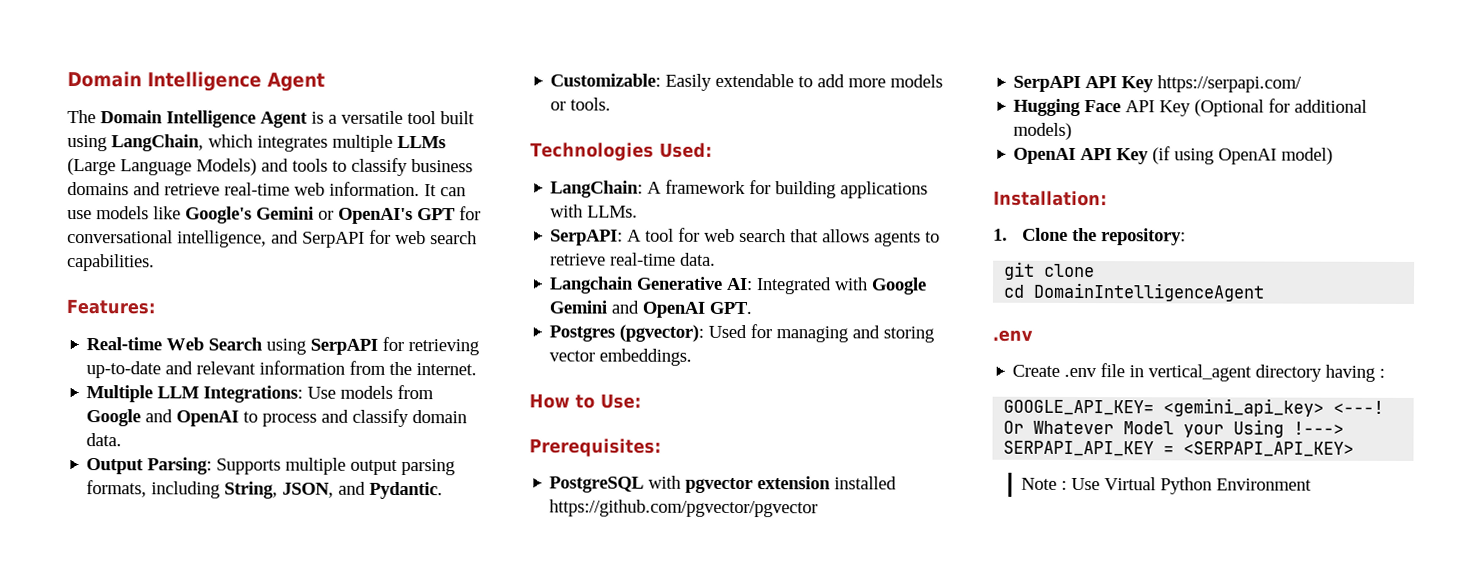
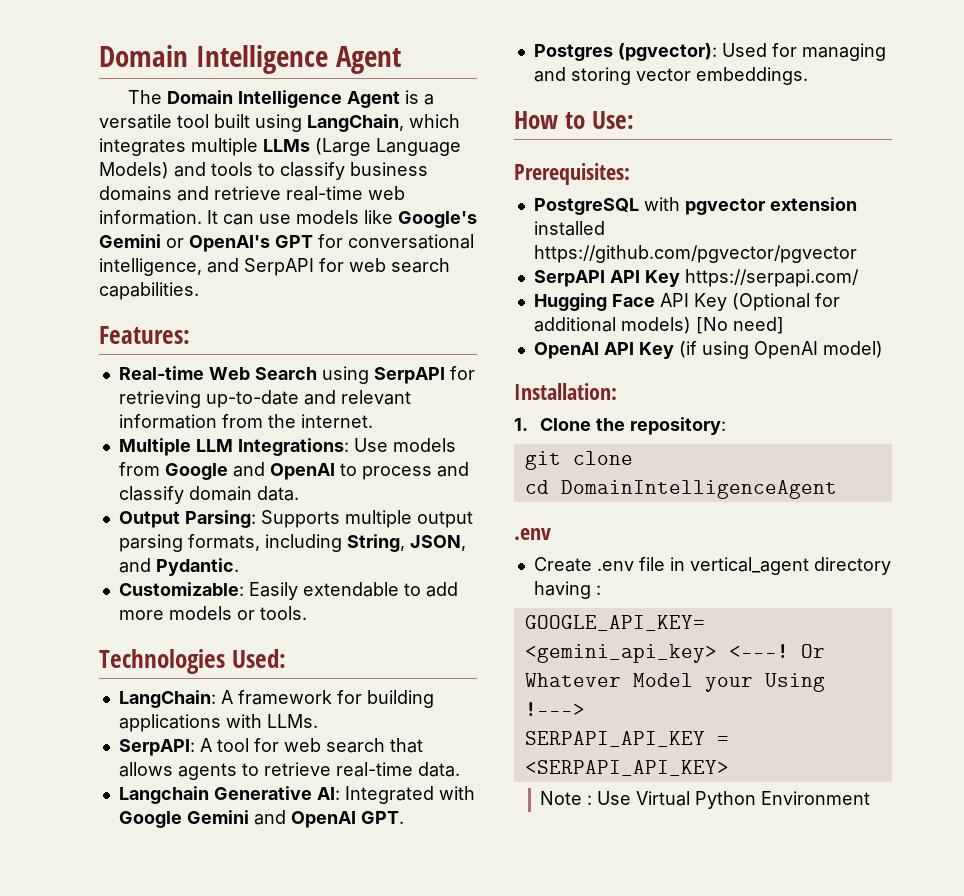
(1073, 131) none -> [695,317,784,334] [No need]

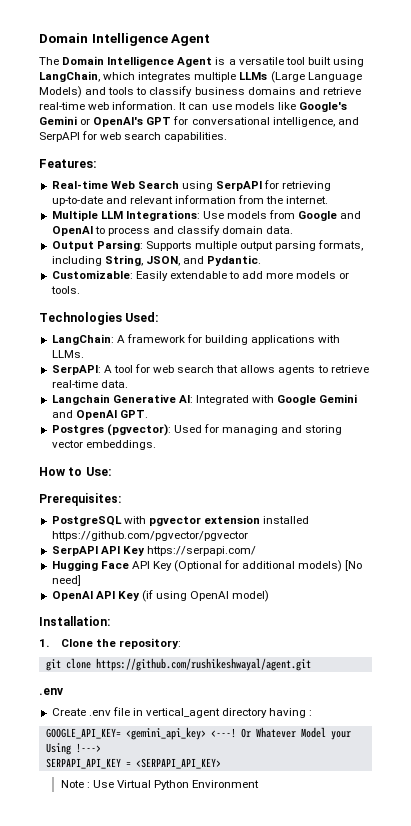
[524,480,837,499] // cd DomainIntelligenceAgent -> [95,658,311,671] https://github.com/rushikeshwayal/agent.git

